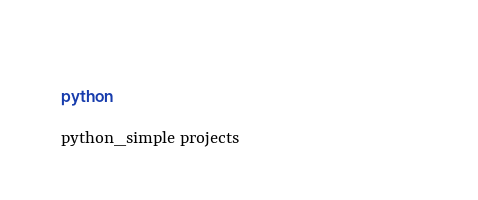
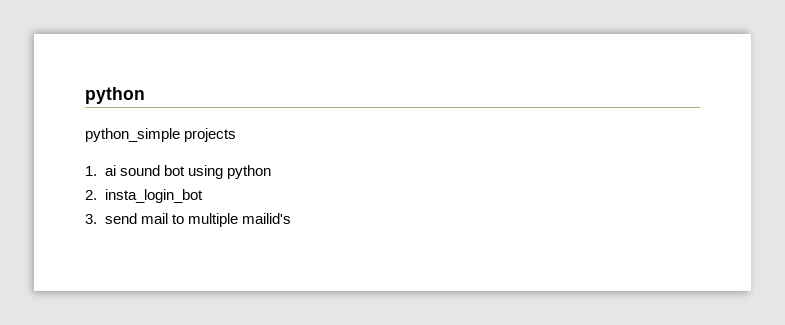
(239, 139) none -> [85,165,271,179] [85,189,203,203] [85,213,291,227] // 1. ai sound bot using python // 2. insta_login_bot // 3. send mail to multiple mailid's

